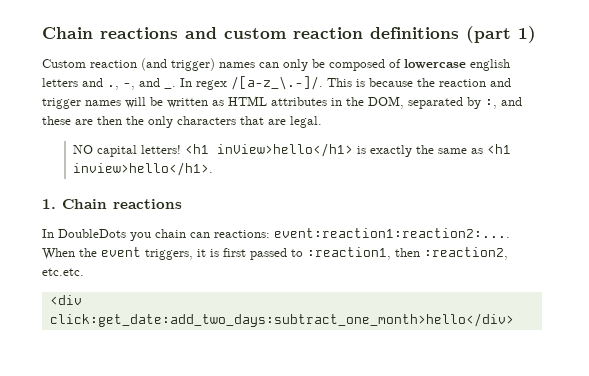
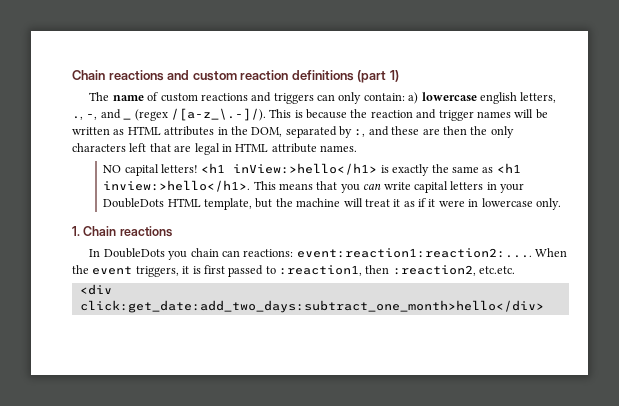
[42,58,510,71] [42,76,323,90] Custom reaction (and trigger) names can only be composed of lowercase english letters and ., -, and _. In regex /[a-z_\.-]/. -> [89,92,557,104] [72,108,266,121] The name of custom reactions and triggers can only contain: a) lowercase english letters, ., -, and _ (regex /[a-z_\.-]/).
(236, 120) none -> [129,143,147,152] left
[290,116,322,128] legal. -> [194,143,357,155] legal in HTML attribute names.
[216,143,353,157] inView>hello</h1> -> [233,163,378,175] inView:>hello</h1>
[72,162,213,176] inview>hello</h1>. -> [103,180,525,193] [103,198,561,210] inview:>hello</h1>. This means that you can write capital letters in your DoubleDots HTML template, but the machine will treat it as if it were in lowercase only.

